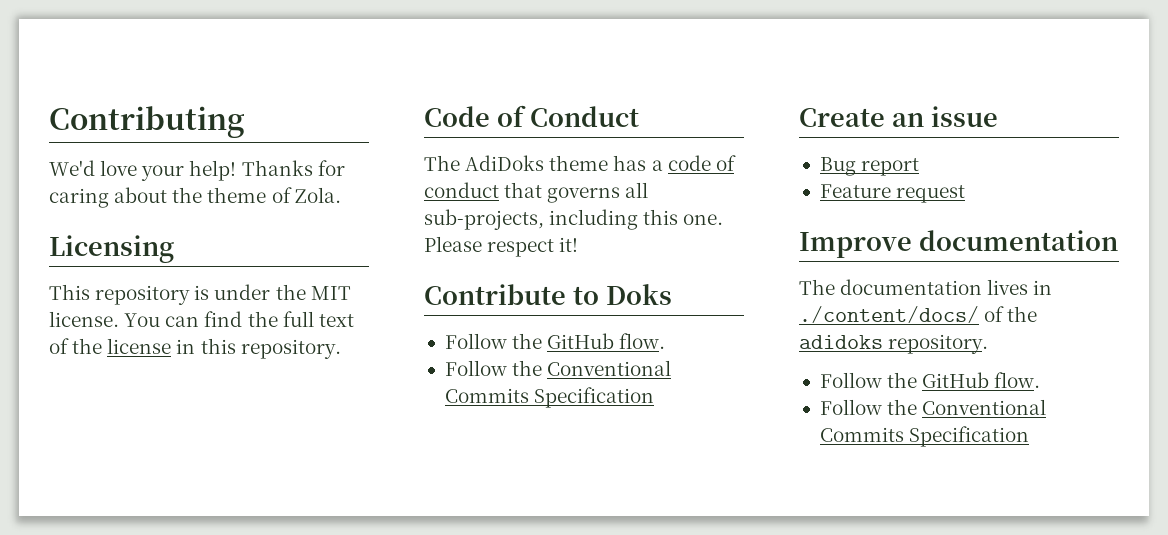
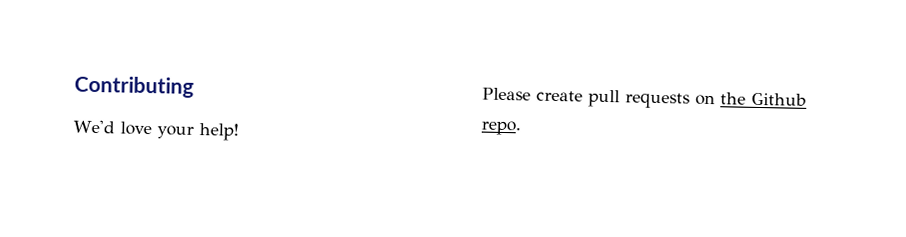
[241,160,345,176] [49,187,341,208] [49,235,174,263] [49,284,351,305] [49,311,354,327] [49,338,341,359] [424,105,639,127] [424,155,736,171] [424,182,649,203] [424,209,724,230] [424,236,579,257] [424,284,672,305] [444,333,666,349] [444,360,672,376] [444,387,655,408] [799,106,998,127] [819,157,920,176] [819,184,966,203] [799,230,1118,258] [799,279,1053,295] [799,306,1038,323] [799,334,989,354] [819,372,1041,388] [819,399,1047,415] [819,426,1030,447] Thanks for caring about the theme of Zola. // Licensing // This repository is under the MIT license. You can find the full text of the license in this repository. // Code of Conduct // The AdiDoks theme has a code of conduct that governs all sub-projects, including this one. Please respect it! // Contribute to Doks // Follow the GitHub flow. // Follow the Conventional Commits Specification // Create an issue // Bug report // Feature request // Improve documentation // The documentation lives in ./content/docs/ of the adidoks repository. // Follow the GitHub flow. // Follow the Conventional Commits Specification -> [482,87,807,109] [481,120,521,136] // Please create pull requests on the Github repo.

